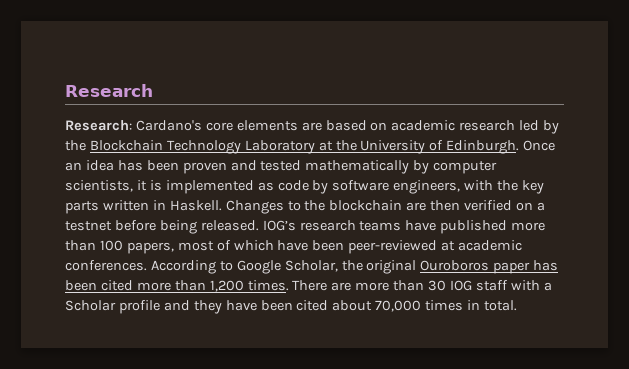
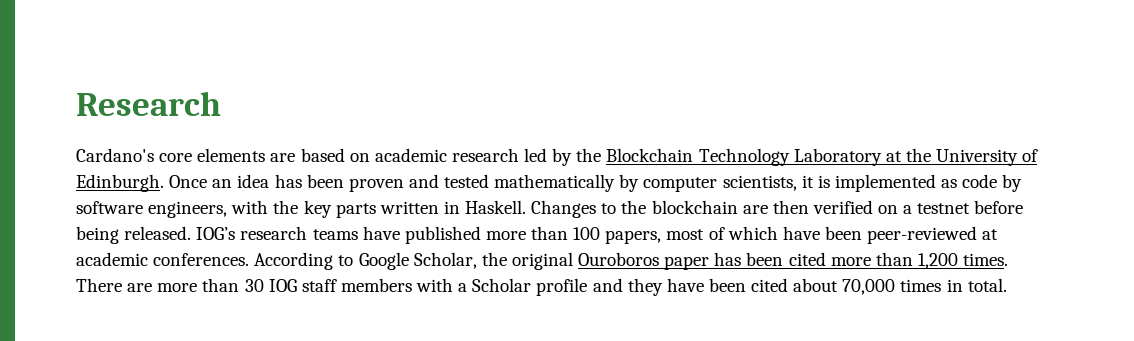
[65,120,132,131] Research: -> (221, 103) none
(508, 285) none -> [340,278,412,292] members

